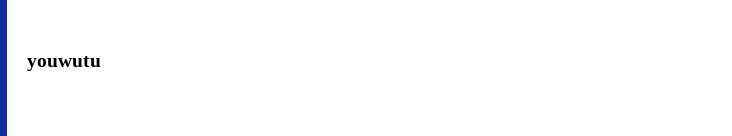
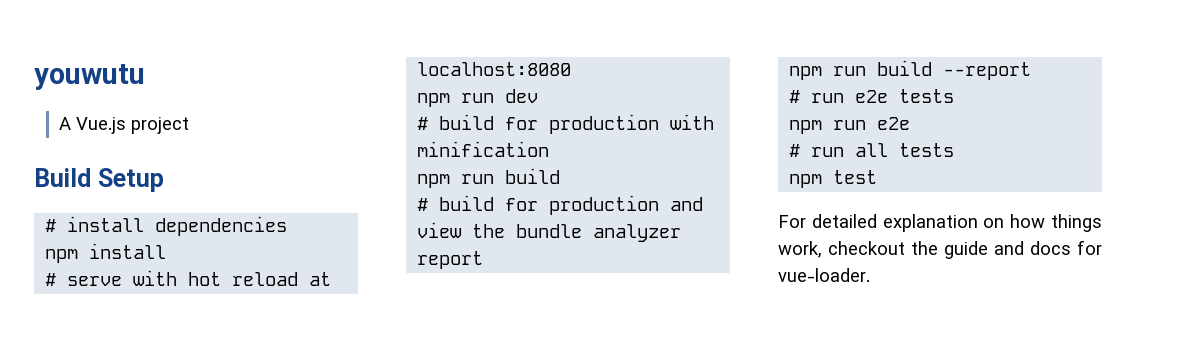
(101, 63) none -> [58,117,189,134] [34,168,164,192] [45,216,288,236] [45,243,167,263] [45,270,332,286] [417,62,572,76] [417,89,539,107] [417,114,715,134] [417,141,550,157] [417,168,561,188] [417,195,704,215] [417,222,682,242] [417,251,484,269] [789,60,1032,80] [789,89,955,103] [789,117,911,134] [789,143,955,157] [789,170,878,188] [778,214,1102,232] [778,240,1102,259] [778,268,870,282] // A Vue.js project // Build Setup // # install dependencies // npm install // # serve with hot reload at localhost:8080 // npm run dev // # build for production with minification // npm run build // # build for production and view the bundle analyzer report // npm run build --report // # run e2e tests // npm run e2e // # run all tests // npm test // For detailed explanation on how things work, checkout the guide and docs for vue-loader.

